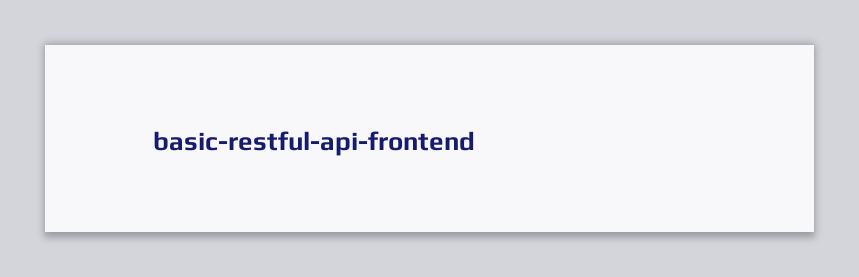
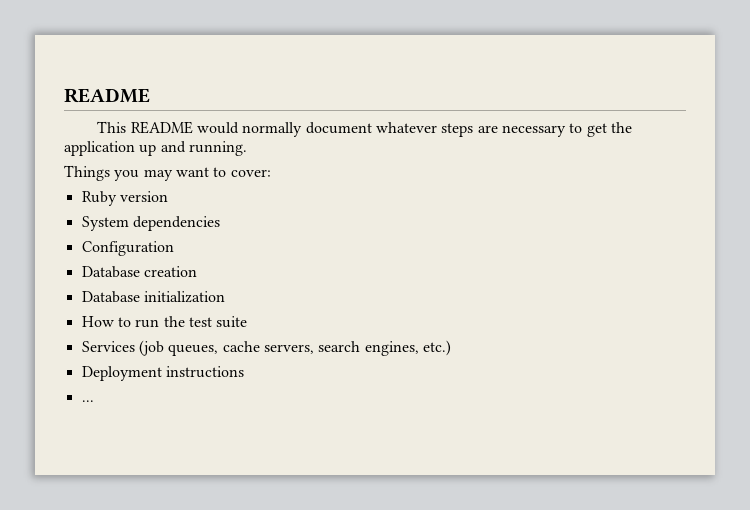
[153,131,475,156] basic-restful-api-frontend -> [64,88,150,103] [97,121,632,137] [64,141,247,156] [64,165,271,181] [81,191,168,206] [81,216,220,231] [81,241,174,256] [81,266,197,278] [81,291,225,303] [81,316,248,328] [81,340,451,356] [81,366,244,381] [81,400,94,402] README // This README would normally document whatever steps are necessary to get the application up and running. // Things you may want to cover: // Ruby version // System dependencies // Configuration // Database creation // Database initialization // How to run the test suite // Services (job queues, cache servers, search engines, etc.) // Deployment instructions // ...

